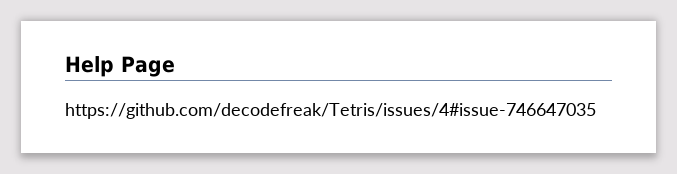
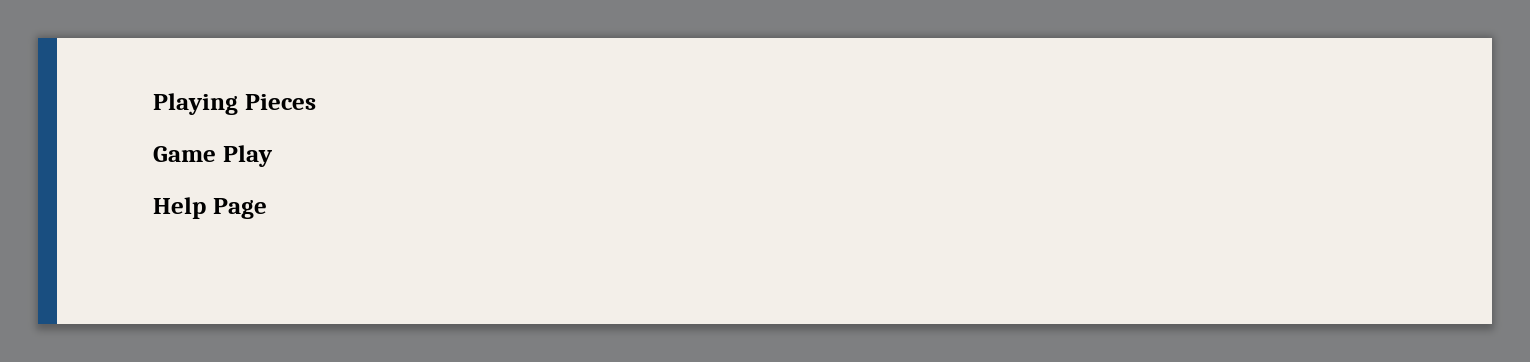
(65, 66) none -> [153,93,316,115] [153,145,273,167] Playing Pieces // Game Play //
[65,103,596,119] // https://github.com/decodefreak/Tetris/issues/4#issue-746647035 -> (267, 208) none

